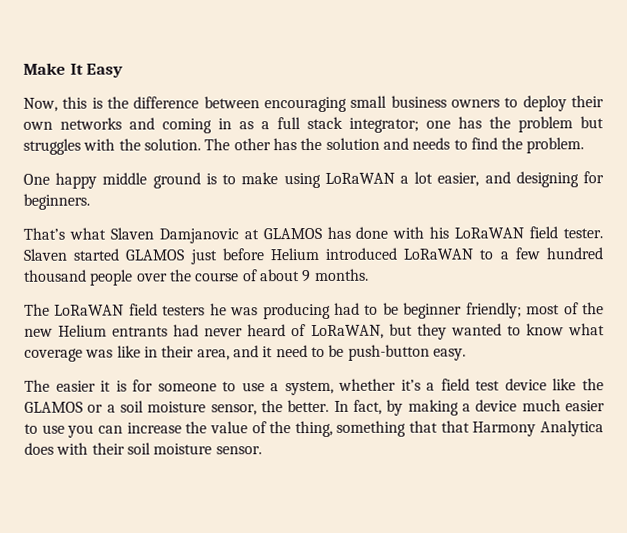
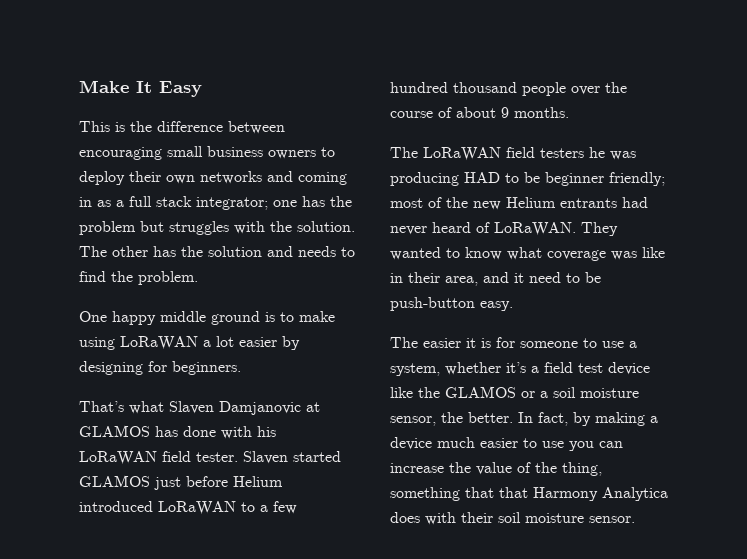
[23,96,88,112] Now, this -> [79,121,110,132] This
[437,171,511,187] easier, and -> [239,336,300,350] easier by
[334,302,360,315] had -> [464,172,500,183] HAD
[310,323,447,340] LoRaWAN, but they -> [494,222,618,236] LoRaWAN. They

